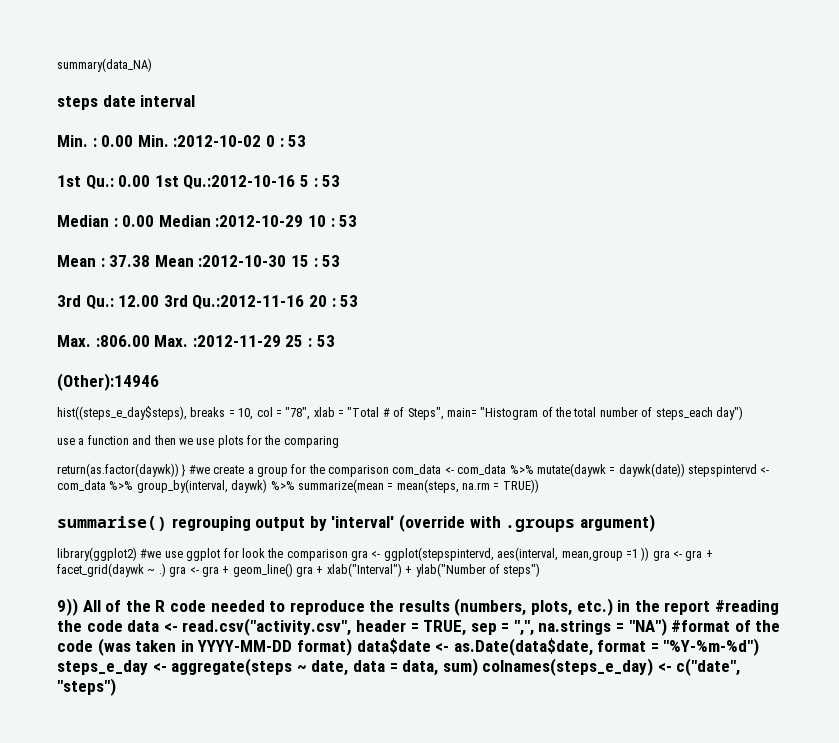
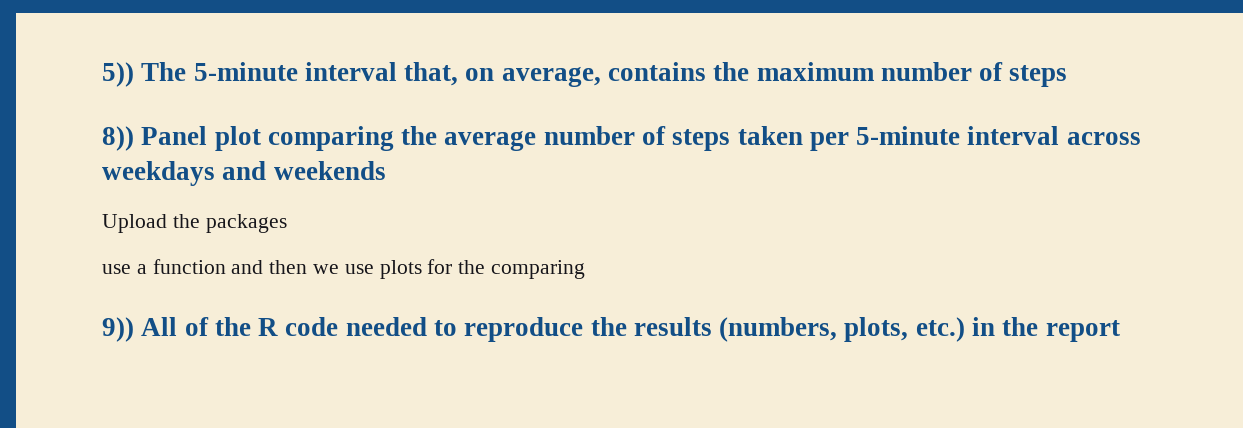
[57,58,152,72] [57,95,196,110] [57,135,307,147] [57,175,341,189] [57,215,358,227] [57,255,341,267] [57,295,359,309] [57,335,335,347] [57,373,159,391] [57,406,743,420] summary(data_NA) // steps date interval // Min. : 0.00 Min. :2012-10-02 0 : 53 // 1st Qu.: 0.00 1st Qu.:2012-10-16 5 : 53 // Median : 0.00 Median :2012-10-29 10 : 53 // Mean : 37.38 Mean :2012-10-30 15 : 53 // 3rd Qu.: 12.00 3rd Qu.:2012-11-16 20 : 53 // Max. :806.00 Max. :2012-11-29 25 : 53 // (Other):14946 // hist((steps_e_day$steps), breaks = 10, col = "78", xlab = "Total # of Steps", main= "Histogram of the total number of steps_each day") -> [102,62,1068,87] [102,126,1141,151] [102,161,386,186] [102,214,287,233] 5)) The 5-minute interval that, on average, contains the maximum number of steps // 8)) Panel plot comparing the average number of steps taken per 5-minute interval across weekdays and weekends // Upload the packages
[57,463,770,477] [57,479,539,493] [57,514,655,532] [57,547,713,561] [57,563,541,577] // return(as.factor(daywk)) } #we create a group for the comparison com_data <- com_data %>% mutate(daywk = daywk(date)) stepspintervd <- com_data %>% group_by(interval, daywk) %>% summarize(mean = mean(steps, na.rm = TRUE)) // summarise() regrouping output by 'interval' (override with .groups argument) // library(ggplot2) #we use ggplot for look the comparison gra <- ggplot(stepspintervd, aes(interval, mean,group =1 )) gra <- gra + facet_grid(daywk ~ .) gra <- gra + geom_line() gra + xlab("Interval") + ylab("Number of steps") -> (586, 269) none
[715,600,780,615] [57,618,781,636] [57,638,760,656] [57,658,741,676] [57,678,116,696] #reading the code data <- read.csv("activity.csv", header = TRUE, sep = ",", na.strings = "NA") #format of the code (was taken in YYYY-MM-DD format) data$date <- as.Date(data$date, format = "%Y-%m-%d") steps_e_day <- aggregate(steps ~ date, data = data, sum) colnames(steps_e_day) <- c("date", "steps") -> (1120, 331) none

